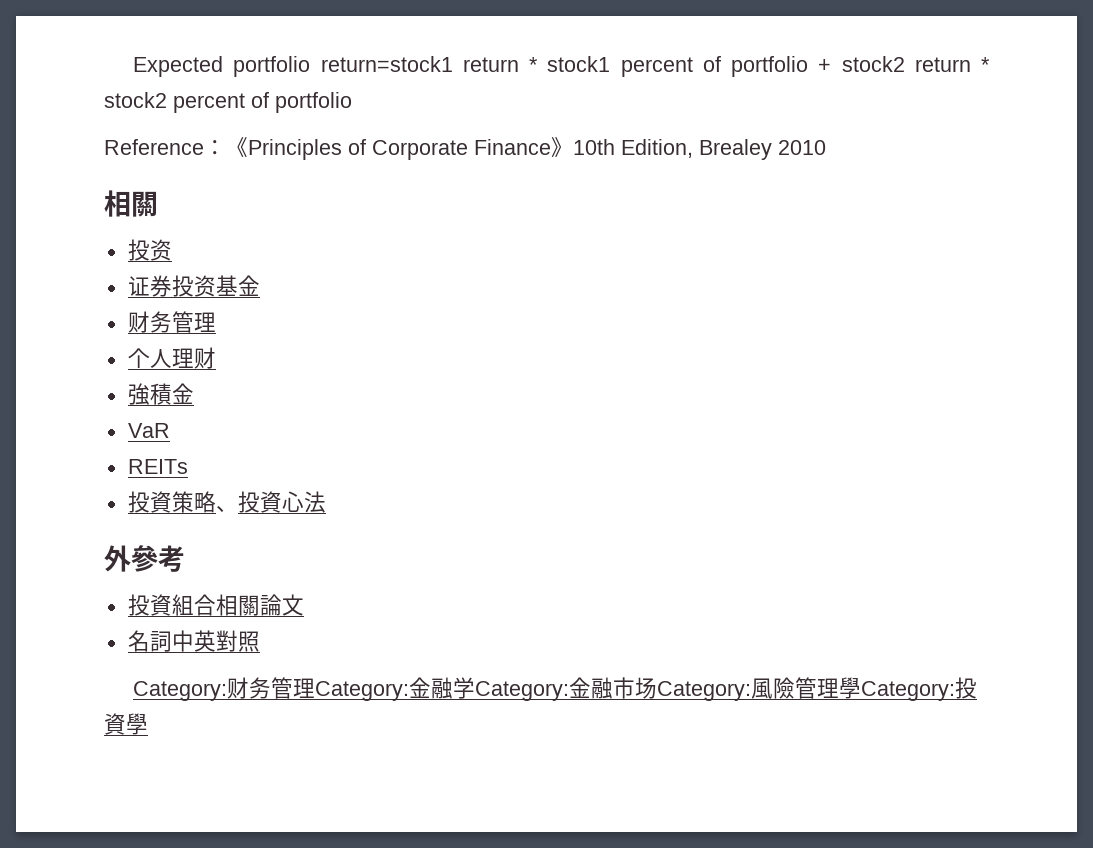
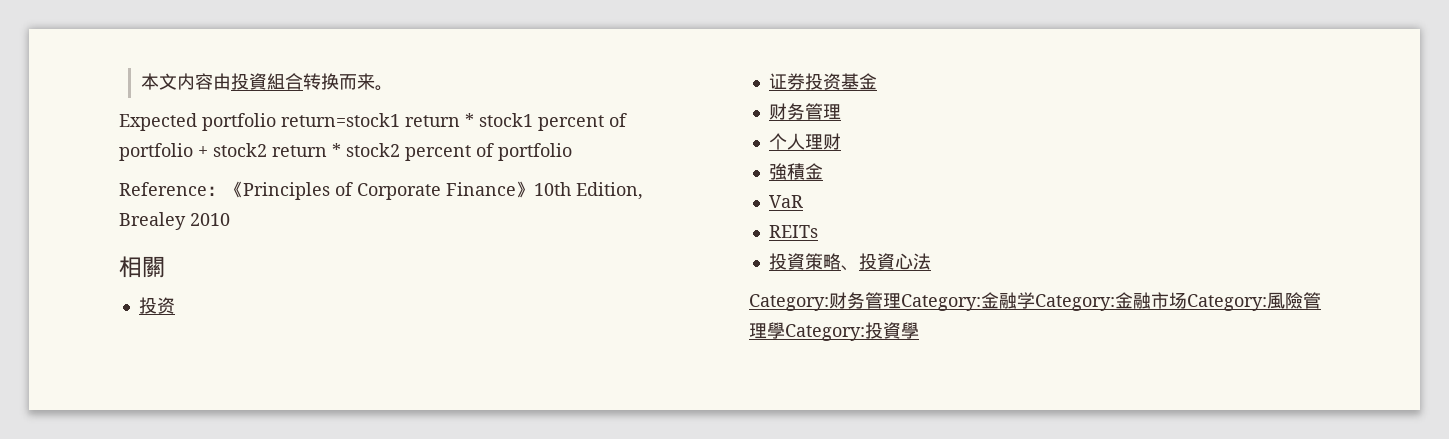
(133, 66) none -> [140,73,393,91] 本文内容由投資組合转换而来。 //
[104,545,185,572] [127,594,304,616] [127,630,260,652] // 外參考 // 投資組合相關論文 // 名詞中英對照 -> (931, 261) none

